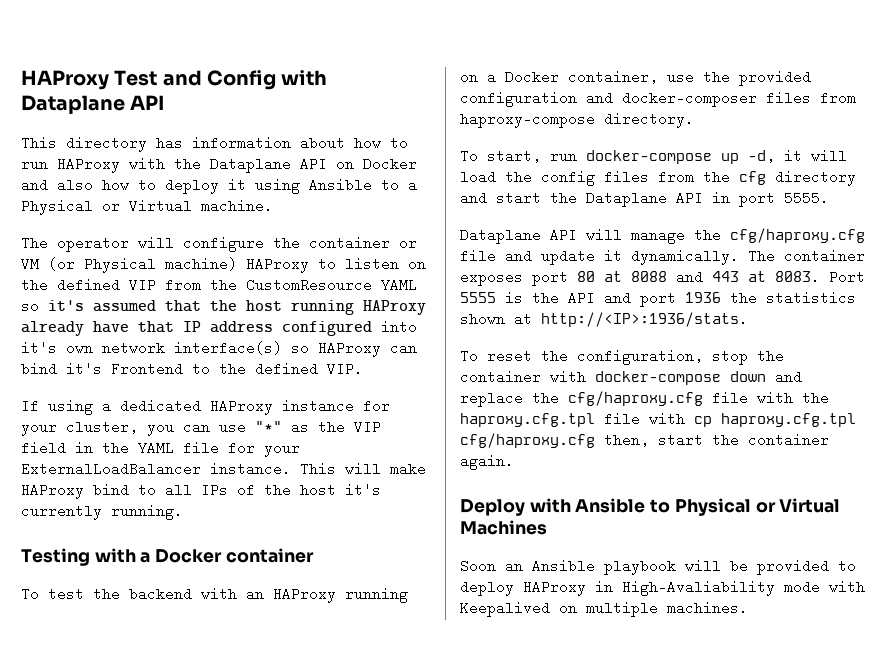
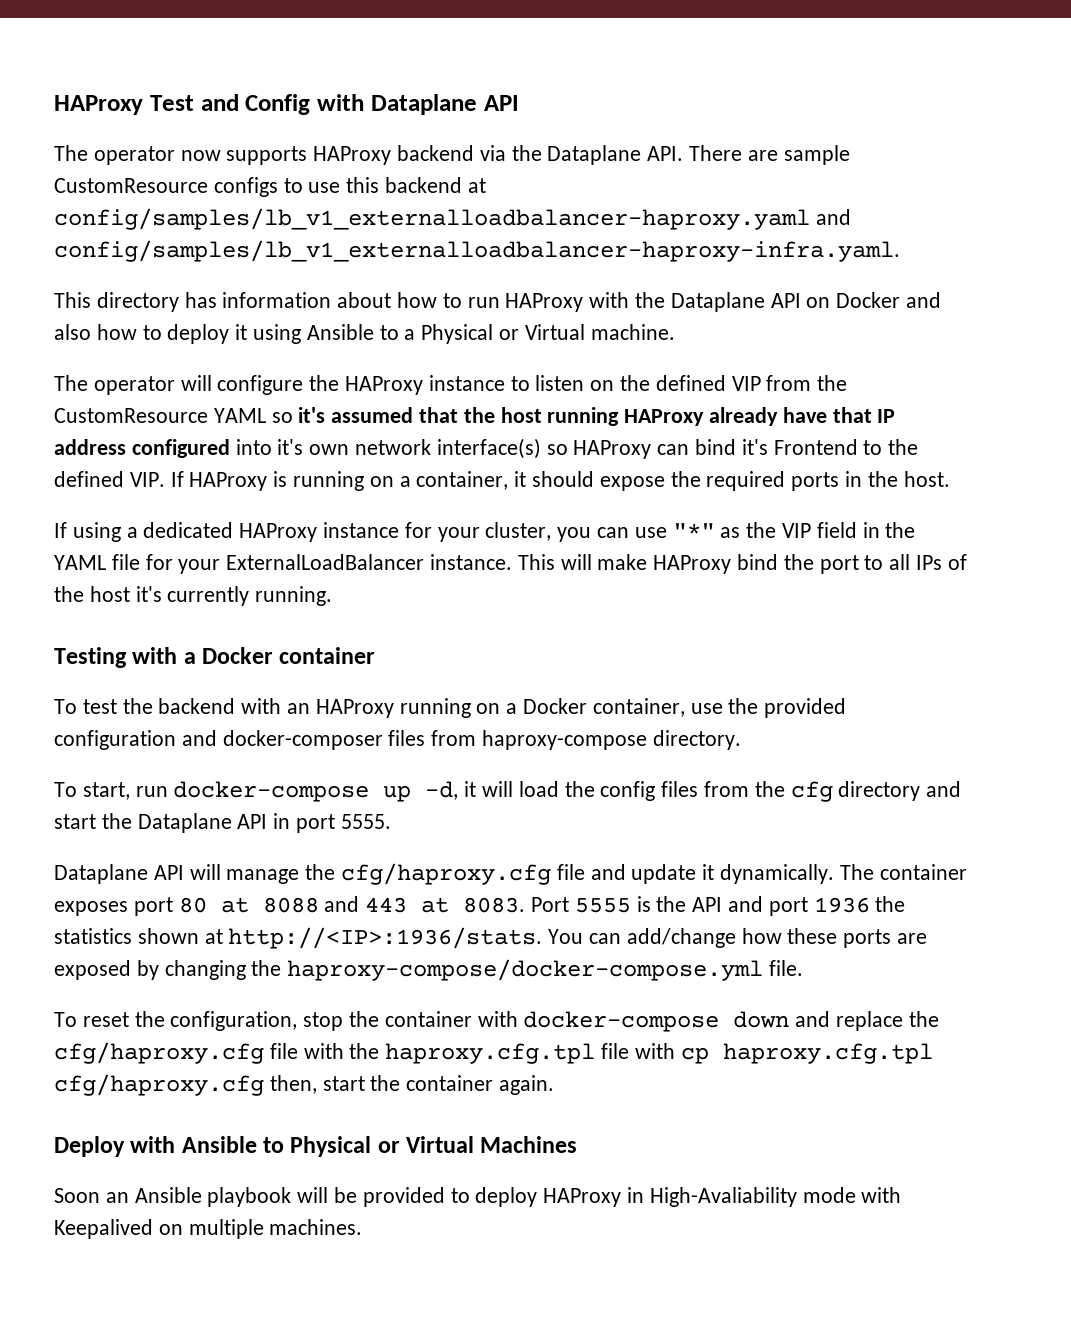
(165, 102) none -> [54,145,850,165] [54,177,486,197] [54,208,851,230] [54,240,900,262] // The operator now supports HAProxy backend via the Dataplane API. There are sample CustomResource configs to use this backend at config/samples/lb_v1_externalloadbalancer-haproxy.yaml and config/samples/lb_v1_externalloadbalancer-haproxy-infra.yaml.
[309,236,417,250] [21,257,309,273] container or VM (or Physical machine) HAProxy -> [345,375,505,395] HAProxy instance
(363, 369) none -> [170,471,950,491] If HAProxy is running on a container, it should expose the required ports in the host.
(129, 490) none -> [783,554,859,574] the port
(748, 319) none -> [548,928,928,948] [54,959,804,981] You can add/change how these ports are exposed by changing the haproxy-compose/docker-compose.yml file.

